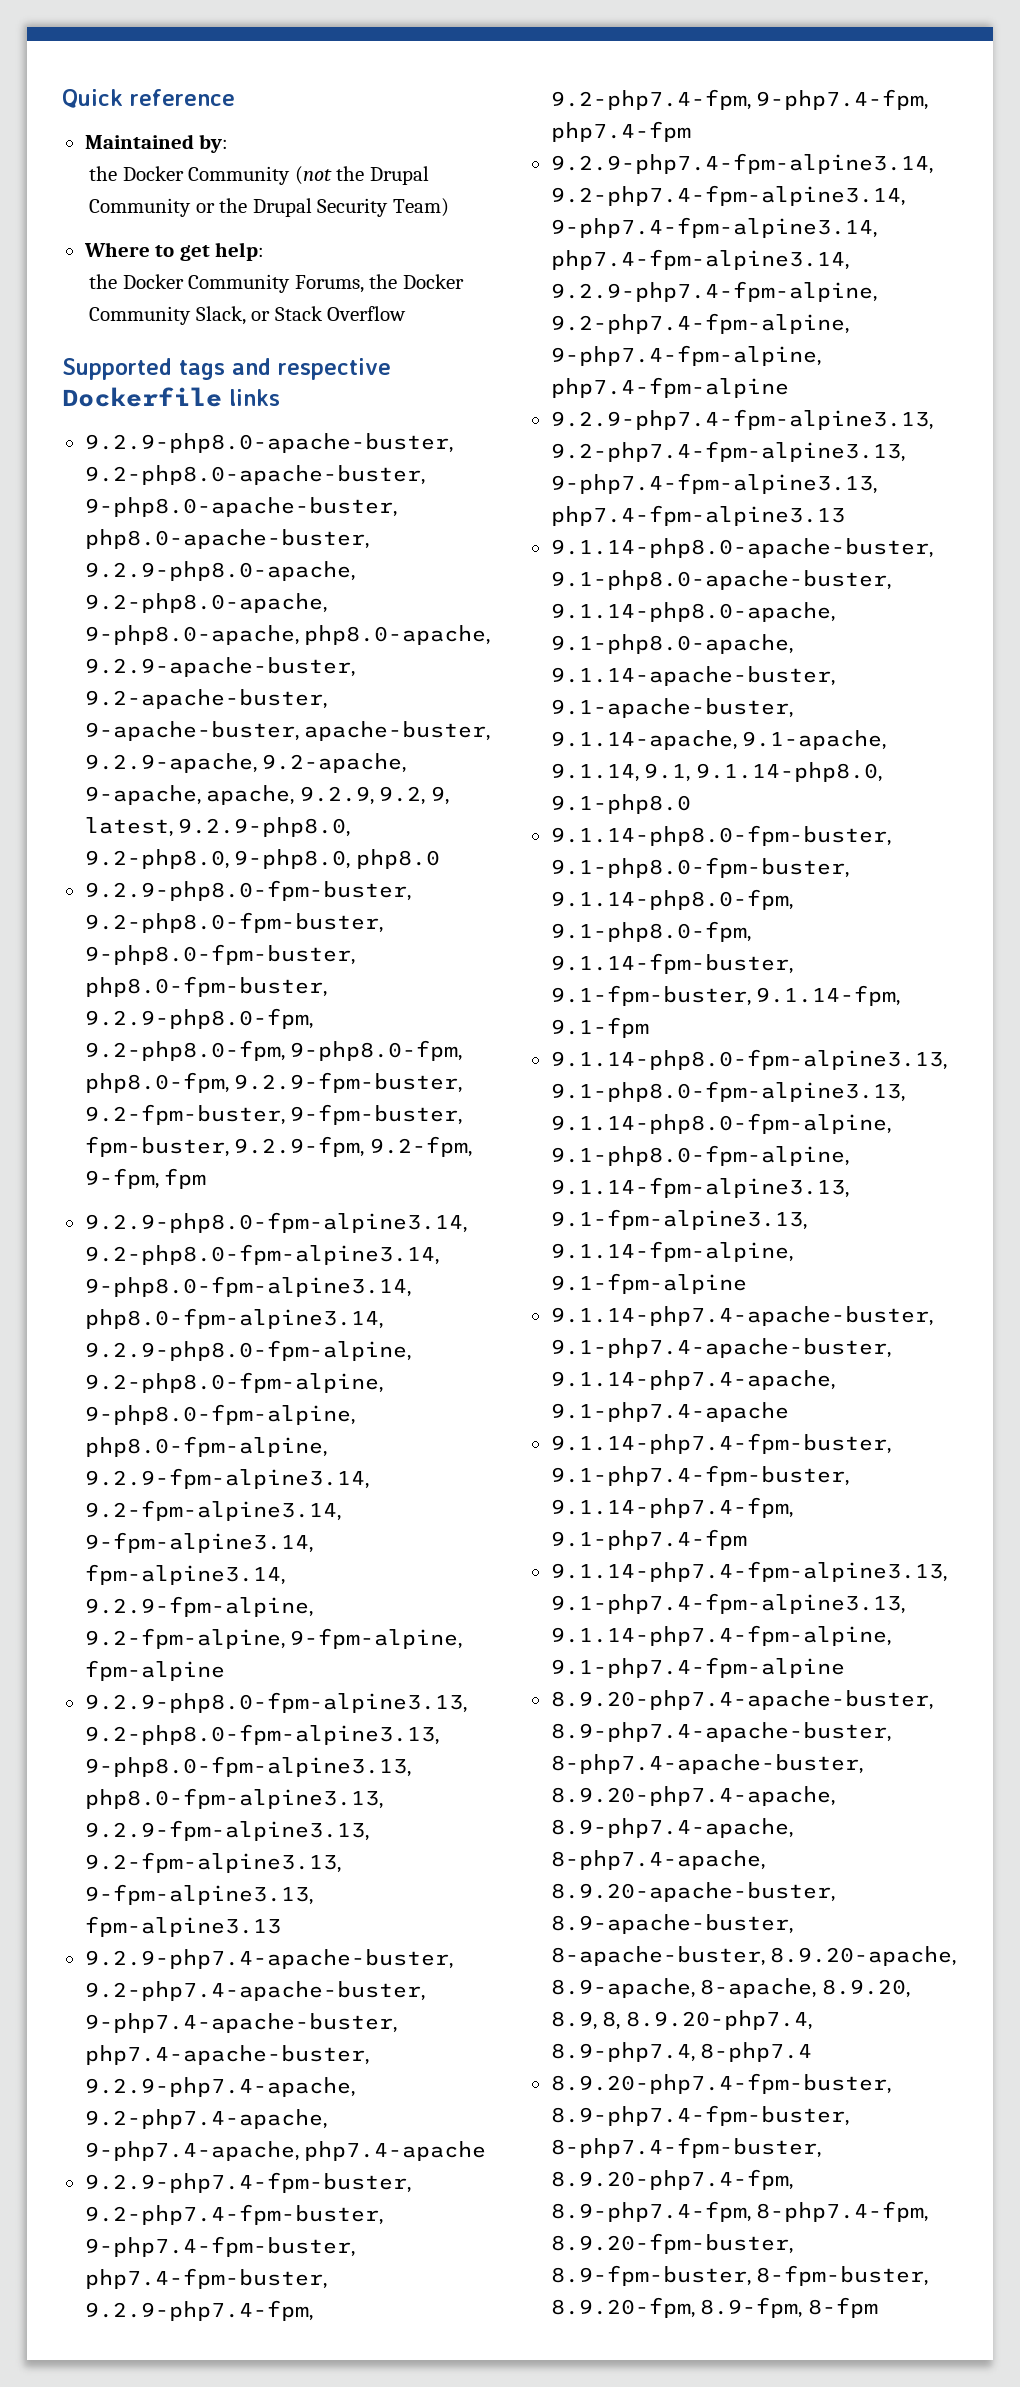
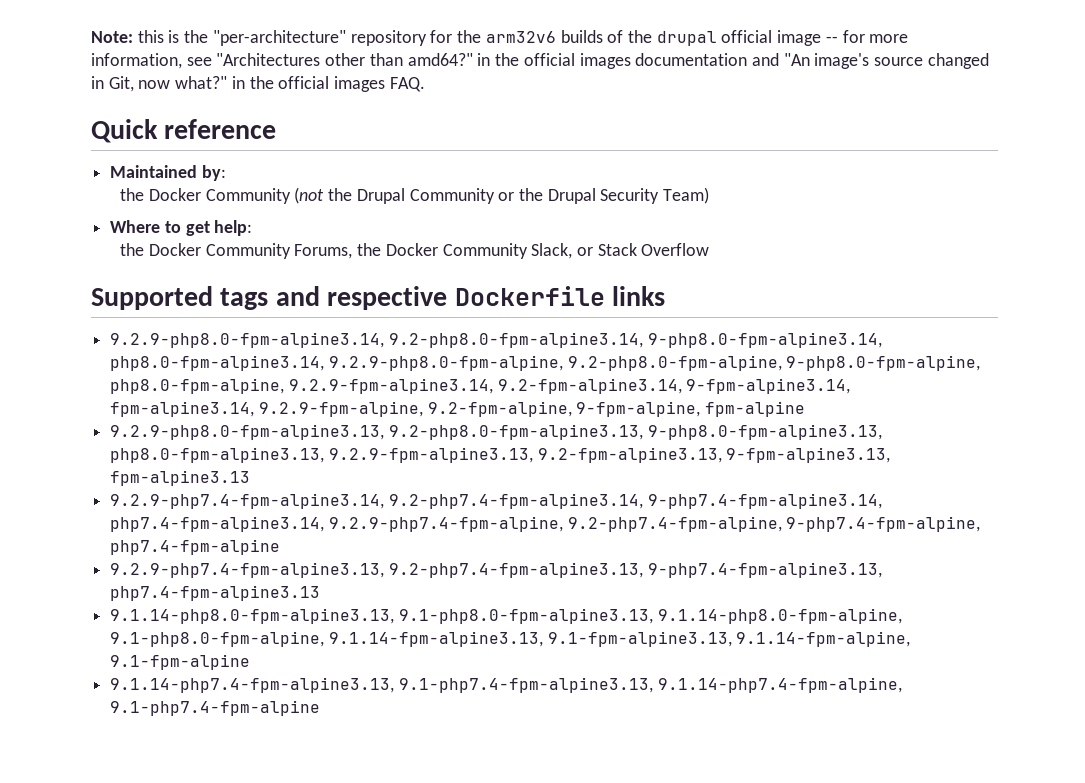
(62, 98) none -> [91,30,909,46] [91,53,989,69] [91,76,425,92] Note: this is the "per-architecture" repository for the arm32v6 builds of the drupal official image -- for more information, see "Architectures other than amd64?" in the official images documentation and "An image's source changed in Git, now what?" in the official images FAQ. //
[84,433,453,453] [84,465,425,485] [84,497,397,517] [84,529,369,549] [84,561,355,581] [84,593,327,613] [84,625,491,645] [84,657,355,677] [84,689,327,709] [84,721,491,741] [84,753,407,773] [84,785,449,805] [84,817,351,837] [84,849,440,869] [84,880,411,901] [84,912,383,933] [84,944,355,965] [84,976,327,997] [84,1008,313,1029] [84,1040,463,1061] [84,1072,463,1093] [84,1104,463,1125] [84,1136,472,1157] [84,1168,207,1189] // 9.2.9-php8.0-apache-buster, 9.2-php8.0-apache-buster, 9-php8.0-apache-buster, php8.0-apache-buster, 9.2.9-php8.0-apache, 9.2-php8.0-apache, 9-php8.0-apache, php8.0-apache, 9.2.9-apache-buster, 9.2-apache-buster, 9-apache-buster, apache-buster, 9.2.9-apache, 9.2-apache, 9-apache, apache, 9.2.9, 9.2, 9, latest, 9.2.9-php8.0, 9.2-php8.0, 9-php8.0, php8.0 // 9.2.9-php8.0-fpm-buster, 9.2-php8.0-fpm-buster, 9-php8.0-fpm-buster, php8.0-fpm-buster, 9.2.9-php8.0-fpm, 9.2-php8.0-fpm, 9-php8.0-fpm, php8.0-fpm, 9.2.9-fpm-buster, 9.2-fpm-buster, 9-fpm-buster, fpm-buster, 9.2.9-fpm, 9.2-fpm, 9-fpm, fpm -> (666, 296) none
[84,1949,453,1969] [84,1981,425,2001] [84,2013,397,2033] [84,2045,369,2065] [84,2077,355,2097] [84,2109,327,2129] [84,2141,487,2161] [84,2172,411,2193] [84,2204,383,2225] [84,2236,355,2257] [84,2268,327,2289] [84,2300,313,2321] [550,89,929,110] [550,121,691,142] // 9.2.9-php7.4-apache-buster, 9.2-php7.4-apache-buster, 9-php7.4-apache-buster, php7.4-apache-buster, 9.2.9-php7.4-apache, 9.2-php7.4-apache, 9-php7.4-apache, php7.4-apache // 9.2.9-php7.4-fpm-buster, 9.2-php7.4-fpm-buster, 9-php7.4-fpm-buster, php7.4-fpm-buster, 9.2.9-php7.4-fpm, 9.2-php7.4-fpm, 9-php7.4-fpm, php7.4-fpm -> (251, 478) none
[550,538,933,558] [550,570,891,590] [550,602,835,622] [550,634,793,654] [550,666,835,686] [550,698,793,718] [550,730,887,750] [550,762,882,782] [550,794,691,814] [550,825,891,846] [550,857,849,878] [550,889,793,910] [550,921,751,942] [550,953,793,974] [550,985,901,1006] [550,1017,649,1038] // 9.1.14-php8.0-apache-buster, 9.1-php8.0-apache-buster, 9.1.14-php8.0-apache, 9.1-php8.0-apache, 9.1.14-apache-buster, 9.1-apache-buster, 9.1.14-apache, 9.1-apache, 9.1.14, 9.1, 9.1.14-php8.0, 9.1-php8.0 // 9.1.14-php8.0-fpm-buster, 9.1-php8.0-fpm-buster, 9.1.14-php8.0-fpm, 9.1-php8.0-fpm, 9.1.14-fpm-buster, 9.1-fpm-buster, 9.1.14-fpm, 9.1-fpm -> (321, 593) none
[550,1306,933,1326] [550,1338,891,1358] [550,1370,835,1390] [550,1402,789,1422] [550,1433,891,1454] [550,1465,849,1486] [550,1497,793,1518] [550,1529,747,1550] [550,1561,947,1582] [550,1593,905,1614] [550,1625,891,1646] [550,1657,845,1678] [550,1690,933,1710] [550,1722,891,1742] [550,1754,863,1774] [550,1786,835,1806] [550,1818,793,1838] [550,1850,765,1870] [550,1882,835,1902] [550,1914,793,1934] [550,1946,957,1966] [550,1978,910,1998] [550,2010,812,2030] [550,2042,813,2062] [550,2073,891,2094] [550,2105,849,2126] [550,2137,821,2158] [550,2169,793,2190] [550,2201,929,2222] [550,2233,793,2254] [550,2265,929,2286] [550,2297,878,2318] 9.1.14-php7.4-apache-buster, 9.1-php7.4-apache-buster, 9.1.14-php7.4-apache, 9.1-php7.4-apache // 9.1.14-php7.4-fpm-buster, 9.1-php7.4-fpm-buster, 9.1.14-php7.4-fpm, 9.1-php7.4-fpm // 9.1.14-php7.4-fpm-alpine3.13, 9.1-php7.4-fpm-alpine3.13, 9.1.14-php7.4-fpm-alpine, 9.1-php7.4-fpm-alpine // 8.9.20-php7.4-apache-buster, 8.9-php7.4-apache-buster, 8-php7.4-apache-buster, 8.9.20-php7.4-apache, 8.9-php7.4-apache, 8-php7.4-apache, 8.9.20-apache-buster, 8.9-apache-buster, 8-apache-buster, 8.9.20-apache, 8.9-apache, 8-apache, 8.9.20, 8.9, 8, 8.9.20-php7.4, 8.9-php7.4, 8-php7.4 // 8.9.20-php7.4-fpm-buster, 8.9-php7.4-fpm-buster, 8-php7.4-fpm-buster, 8.9.20-php7.4-fpm, 8.9-php7.4-fpm, 8-php7.4-fpm, 8.9.20-fpm-buster, 8.9-fpm-buster, 8-fpm-buster, 8.9.20-fpm, 8.9-fpm, 8-fpm -> [110,677,902,693] [110,700,321,716] 9.1.14-php7.4-fpm-alpine3.13, 9.1-php7.4-fpm-alpine3.13, 9.1.14-php7.4-fpm-alpine, 9.1-php7.4-fpm-alpine

